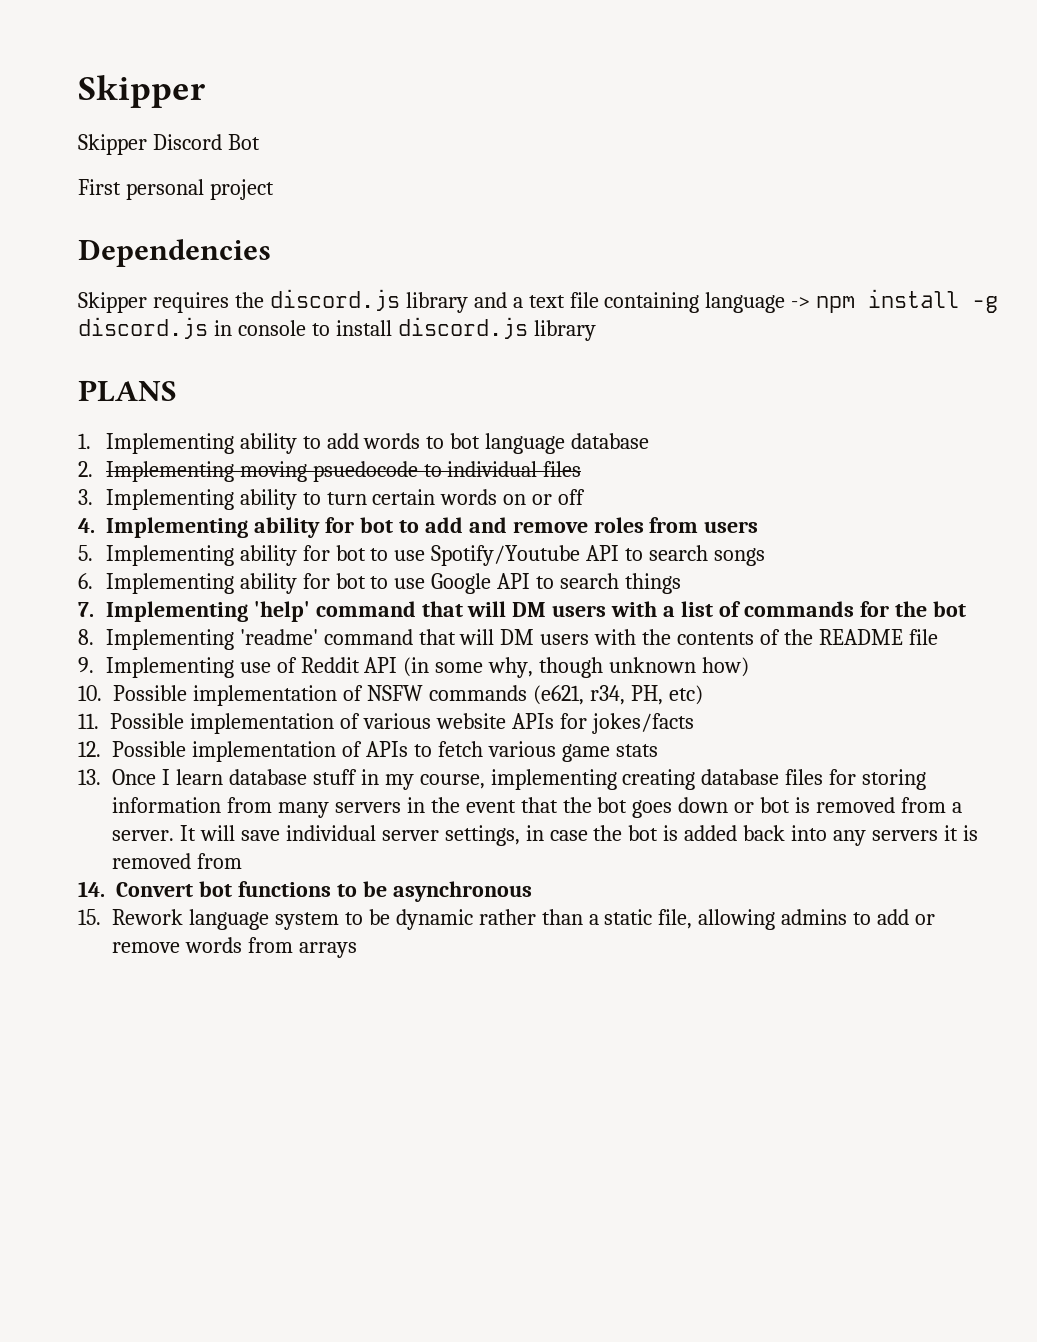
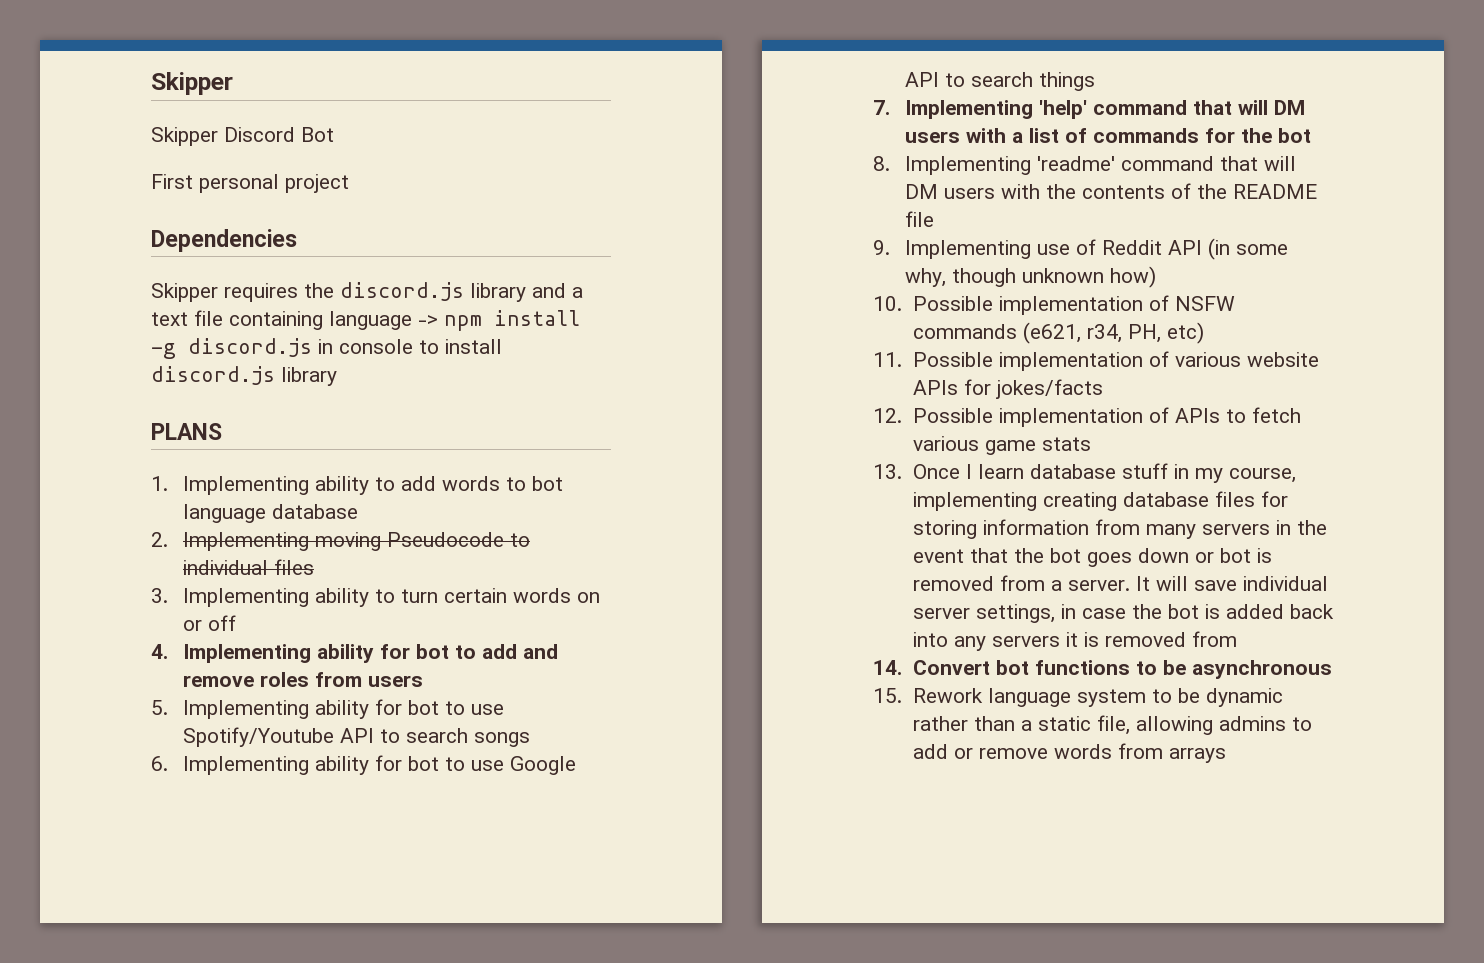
[312,461,418,482] psuedocode -> [387,532,505,547] Pseudocode

